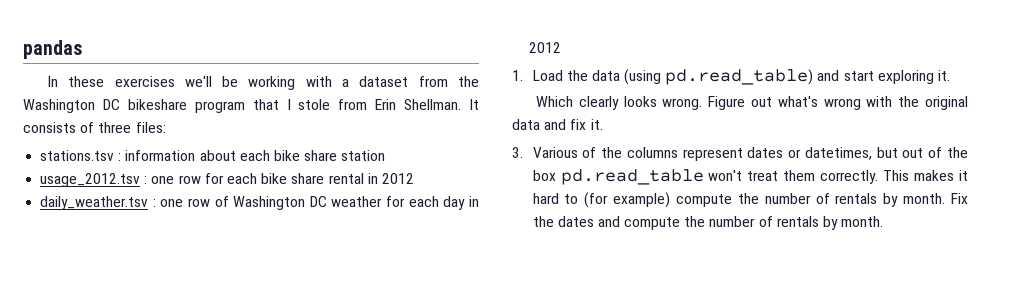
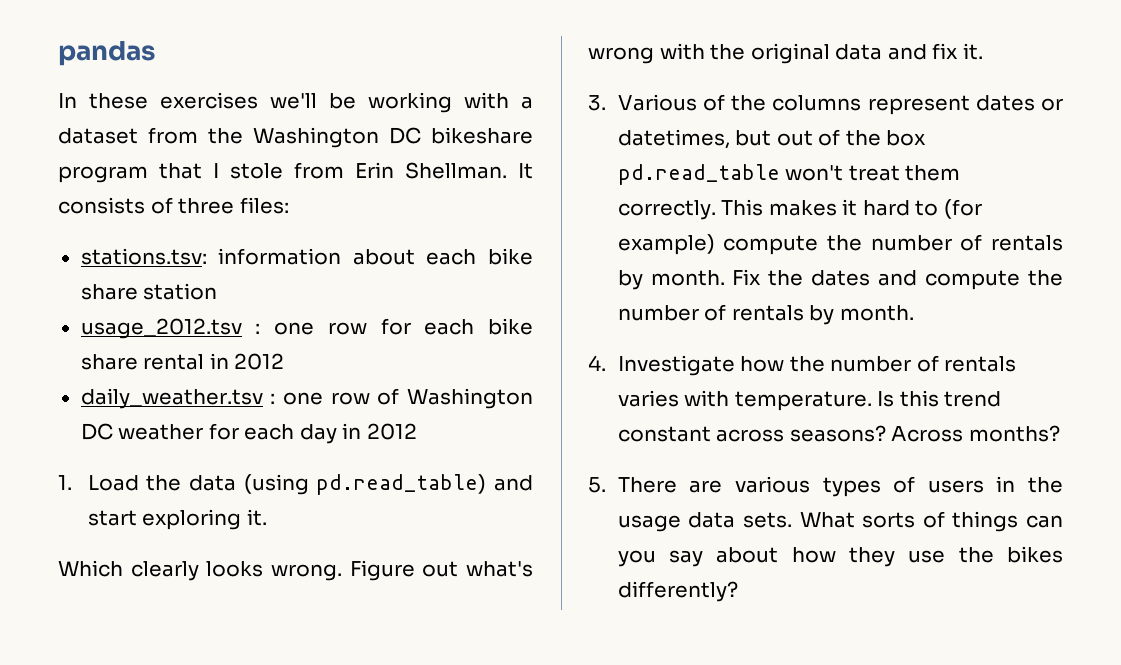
[40,150,122,161] stations.tsv : -> [80,248,207,265] stations.tsv:
(884, 221) none -> [588,355,1017,376] [617,390,1002,411] [617,425,1060,442] [588,476,1063,497] [617,511,1063,532] [617,546,1063,567] [617,581,738,602] // 4. Investigate how the number of rentals varies with temperature. Is this trend constant across seasons? Across months? // 5. There are various types of users in the usage data sets. What sorts of things can you say about how they use the bikes differently?

